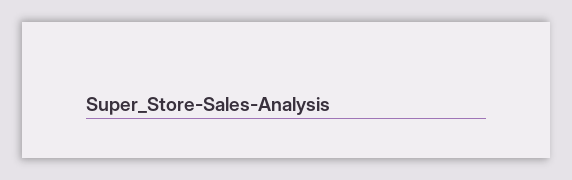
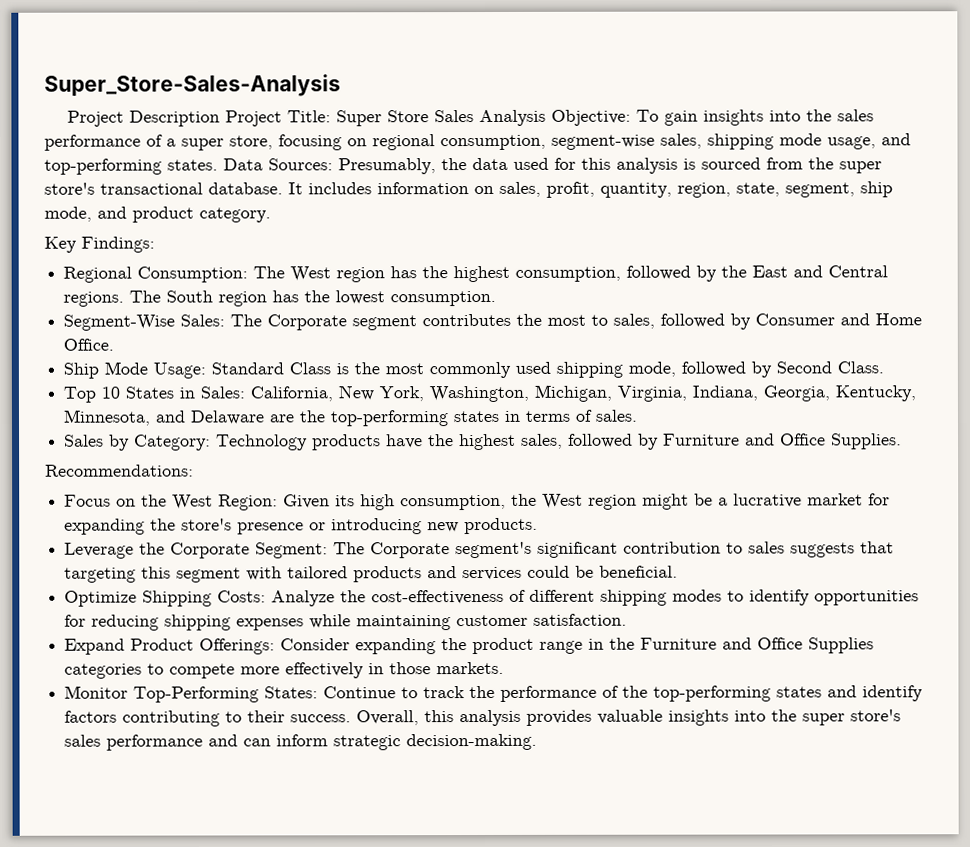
(330, 106) none -> [66,109,874,127] [44,133,911,151] [44,157,882,175] [44,181,893,198] [44,206,271,223] [44,236,155,253] [63,265,889,283] [63,290,497,307] [63,313,923,331] [63,338,115,351] [63,361,885,379] [63,384,917,403] [63,409,638,427] [64,433,903,451] [45,464,194,477] [64,493,891,511] [64,517,539,535] [64,541,895,559] [64,565,679,583] [64,589,920,607] [64,613,628,631] [64,637,875,655] [64,661,505,679] [64,685,924,703] [64,709,902,727] [64,733,538,751] // Project Description Project Title: Super Store Sales Analysis Objective: To gain insights into the sales performance of a super store, focusing on regional consumption, segment-wise sales, shipping mode usage, and top-performing states. Data Sources: Presumably, the data used for this analysis is sourced from the super store's transactional database. It includes information on sales, profit, quantity, region, state, segment, ship mode, and product category. // Key Findings: // Regional Consumption: The West region has the highest consumption, followed by the East and Central regions. The South region has the lowest consumption. // Segment-Wise Sales: The Corporate segment contributes the most to sales, followed by Consumer and Home Office. // Ship Mode Usage: Standard Class is the most commonly used shipping mode, followed by Second Class. // Top 10 States in Sales: California, New York, Washington, Michigan, Virginia, Indiana, Georgia, Kentucky, Minnesota, and Delaware are the top-performing states in terms of sales. // Sales by Category: Technology products have the highest sales, followed by Furniture and Office Supplies. // Recommendations: // Focus on the West Region: Given its high consumption, the West region might be a lucrative market for expanding the store's presence or introducing new products. // Leverage the Corporate Segment: The Corporate segment's significant contribution to sales suggests that targeting this segment with tailored products and services could be beneficial. // Optimize Shipping Costs: Analyze the cost-effectiveness of different shipping modes to identify opportunities for reducing shipping expenses while maintaining customer satisfaction. // Expand Product Offerings: Consider expanding the product range in the Furniture and Office Supplies categories to compete more effectively in those markets. // Monitor Top-Performing States: Continue to track the performance of the top-performing states and identify factors contributing to their success. Overall, this analysis provides valuable insights into the super store's sales performance and can inform strategic decision-making.

